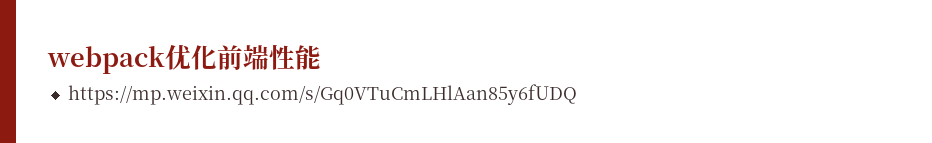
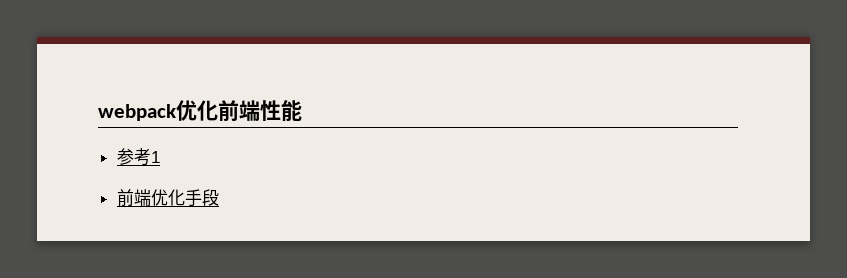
[67,84,577,105] https://mp.weixin.qq.com/s/Gq0VTuCmLHlAan85y6fUDQ -> [116,148,160,166] [116,189,219,207] 参考1 // 前端优化手段

